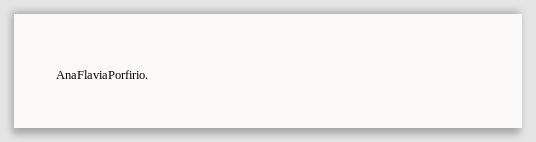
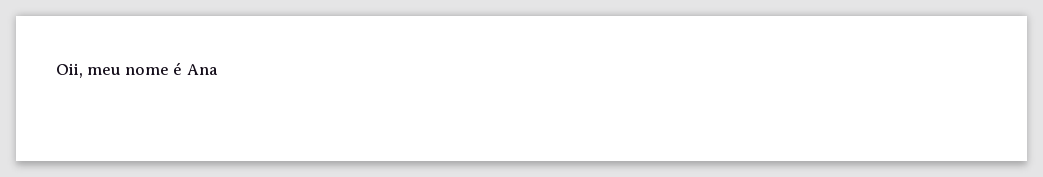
[56,70,148,79] AnaFlaviaPorfirio. -> [56,62,218,78] Oii, meu nome é Ana

